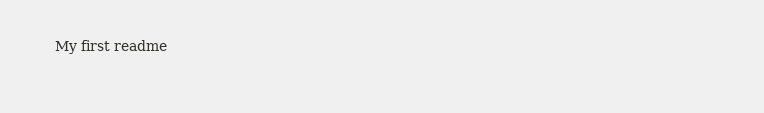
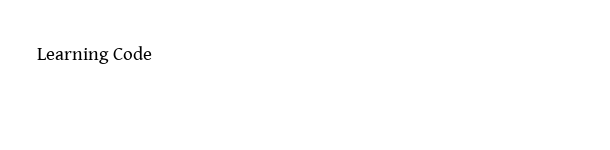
[55,40,167,54] My first readme -> [37,46,152,64] Learning Code

